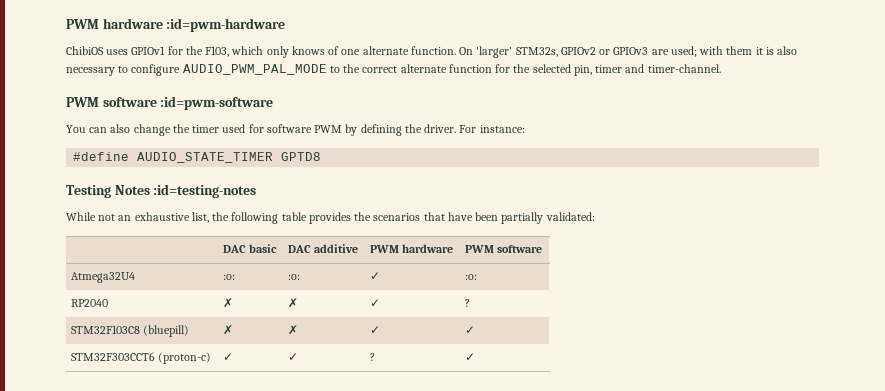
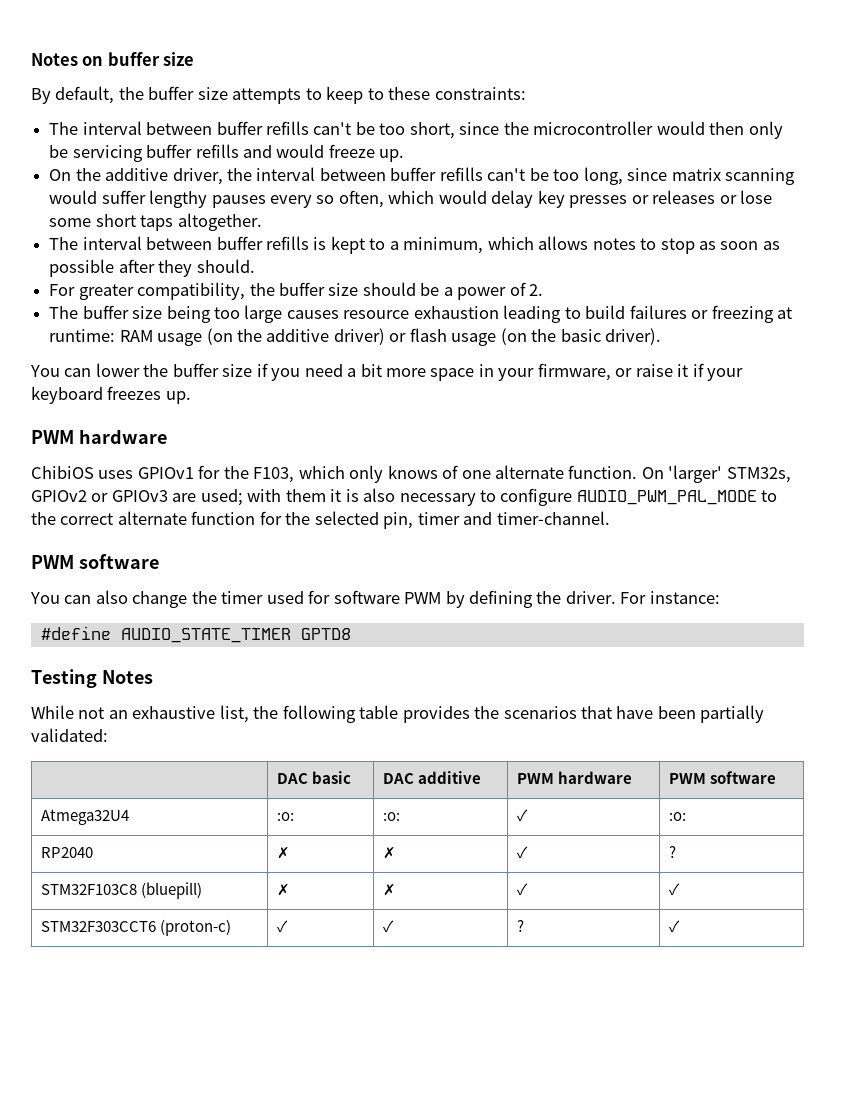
[66,18,286,32] PWM hardware :id=pwm-hardware -> [31,52,195,66] [31,86,526,104] [49,121,783,139] [49,144,405,162] [49,167,795,185] [49,190,772,208] [49,213,262,231] [49,236,780,254] [49,259,255,277] [49,282,544,300] [49,305,792,323] [49,328,662,346] [30,363,744,381] [31,386,191,404] [31,429,167,444] Notes on buffer size // By default, the buffer size attempts to keep to these constraints: // The interval between buffer refills can't be too short, since the microcontroller would then only be servicing buffer refills and would freeze up. // On the additive driver, the interval between buffer refills can't be too long, since matrix scanning would suffer lengthy pauses every so often, which would delay key presses or releases or lose some short taps altogether. // The interval between buffer refills is kept to a minimum, which allows notes to stop as soon as possible after they should. // For greater compatibility, the buffer size should be a power of 2. // The buffer size being too large causes resource exhaustion leading to build failures or freezing at runtime: RAM usage (on the additive driver) or flash usage (on the basic driver). // You can lower the buffer size if you need a bit more space in your firmware, or raise it if your keyboard freezes up. // PWM hardware
[160,96,274,110] :id=pwm-software -> (159, 561) none
[153,184,257,198] :id=testing-notes -> (153, 677) none

